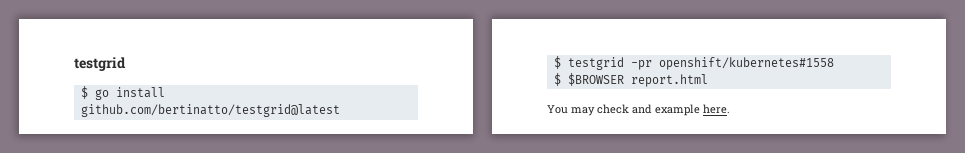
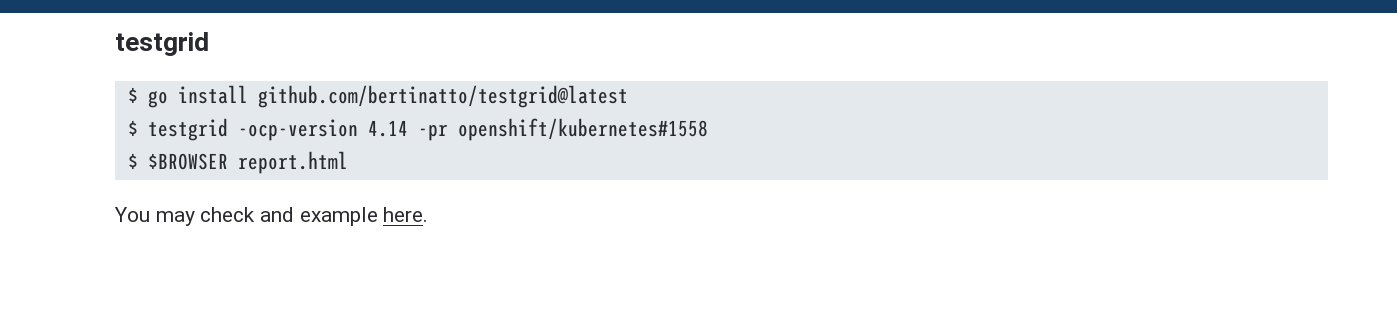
(624, 63) none -> [237,119,408,141] -ocp-version 4.14

